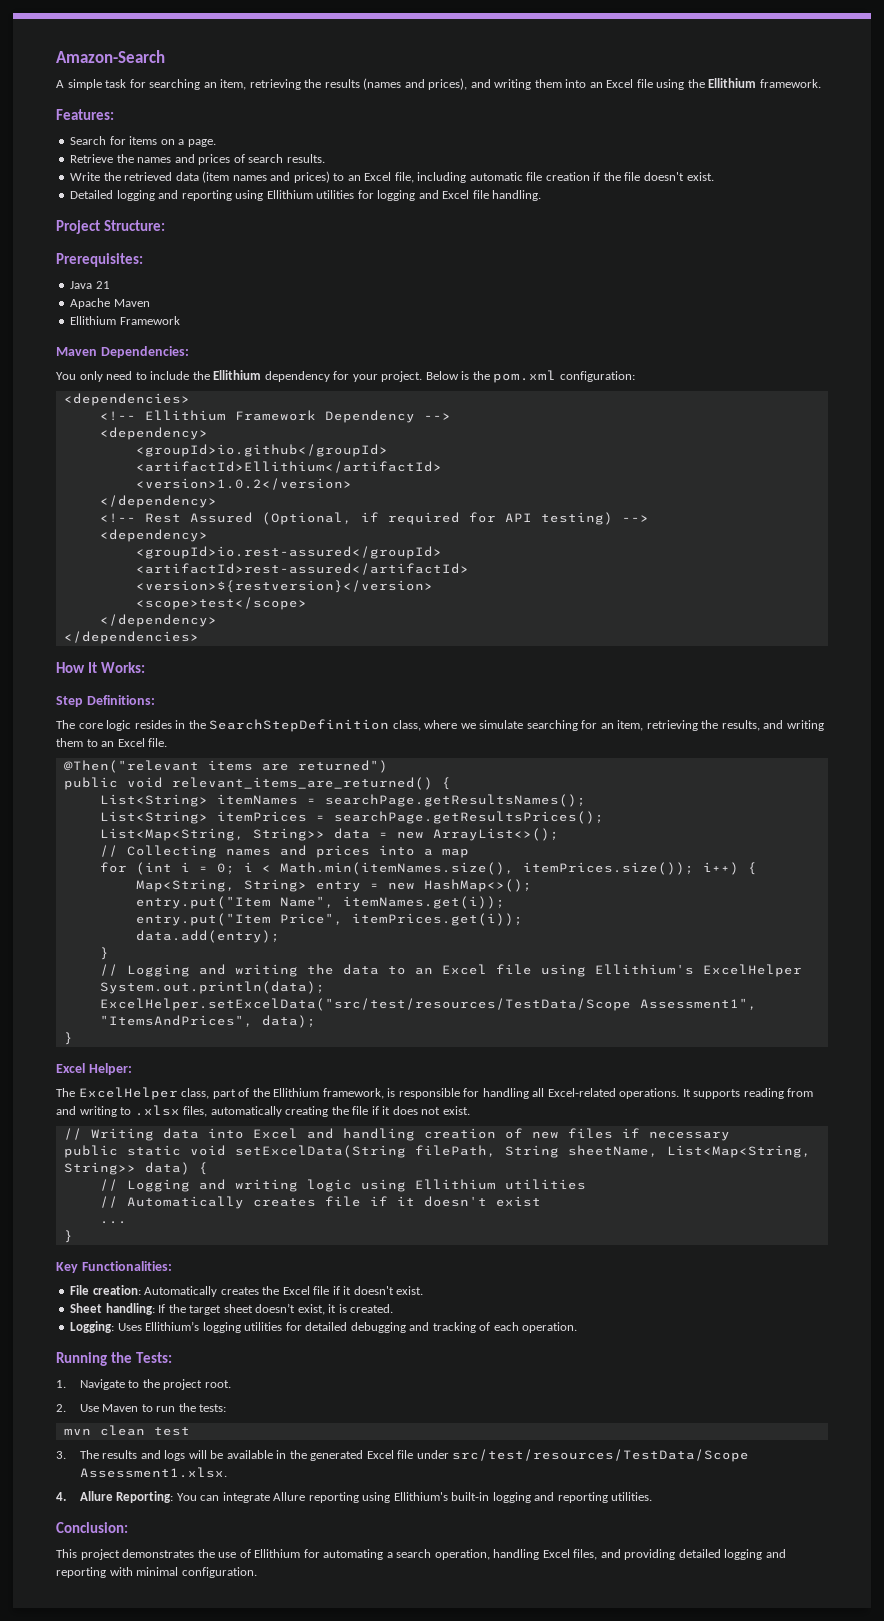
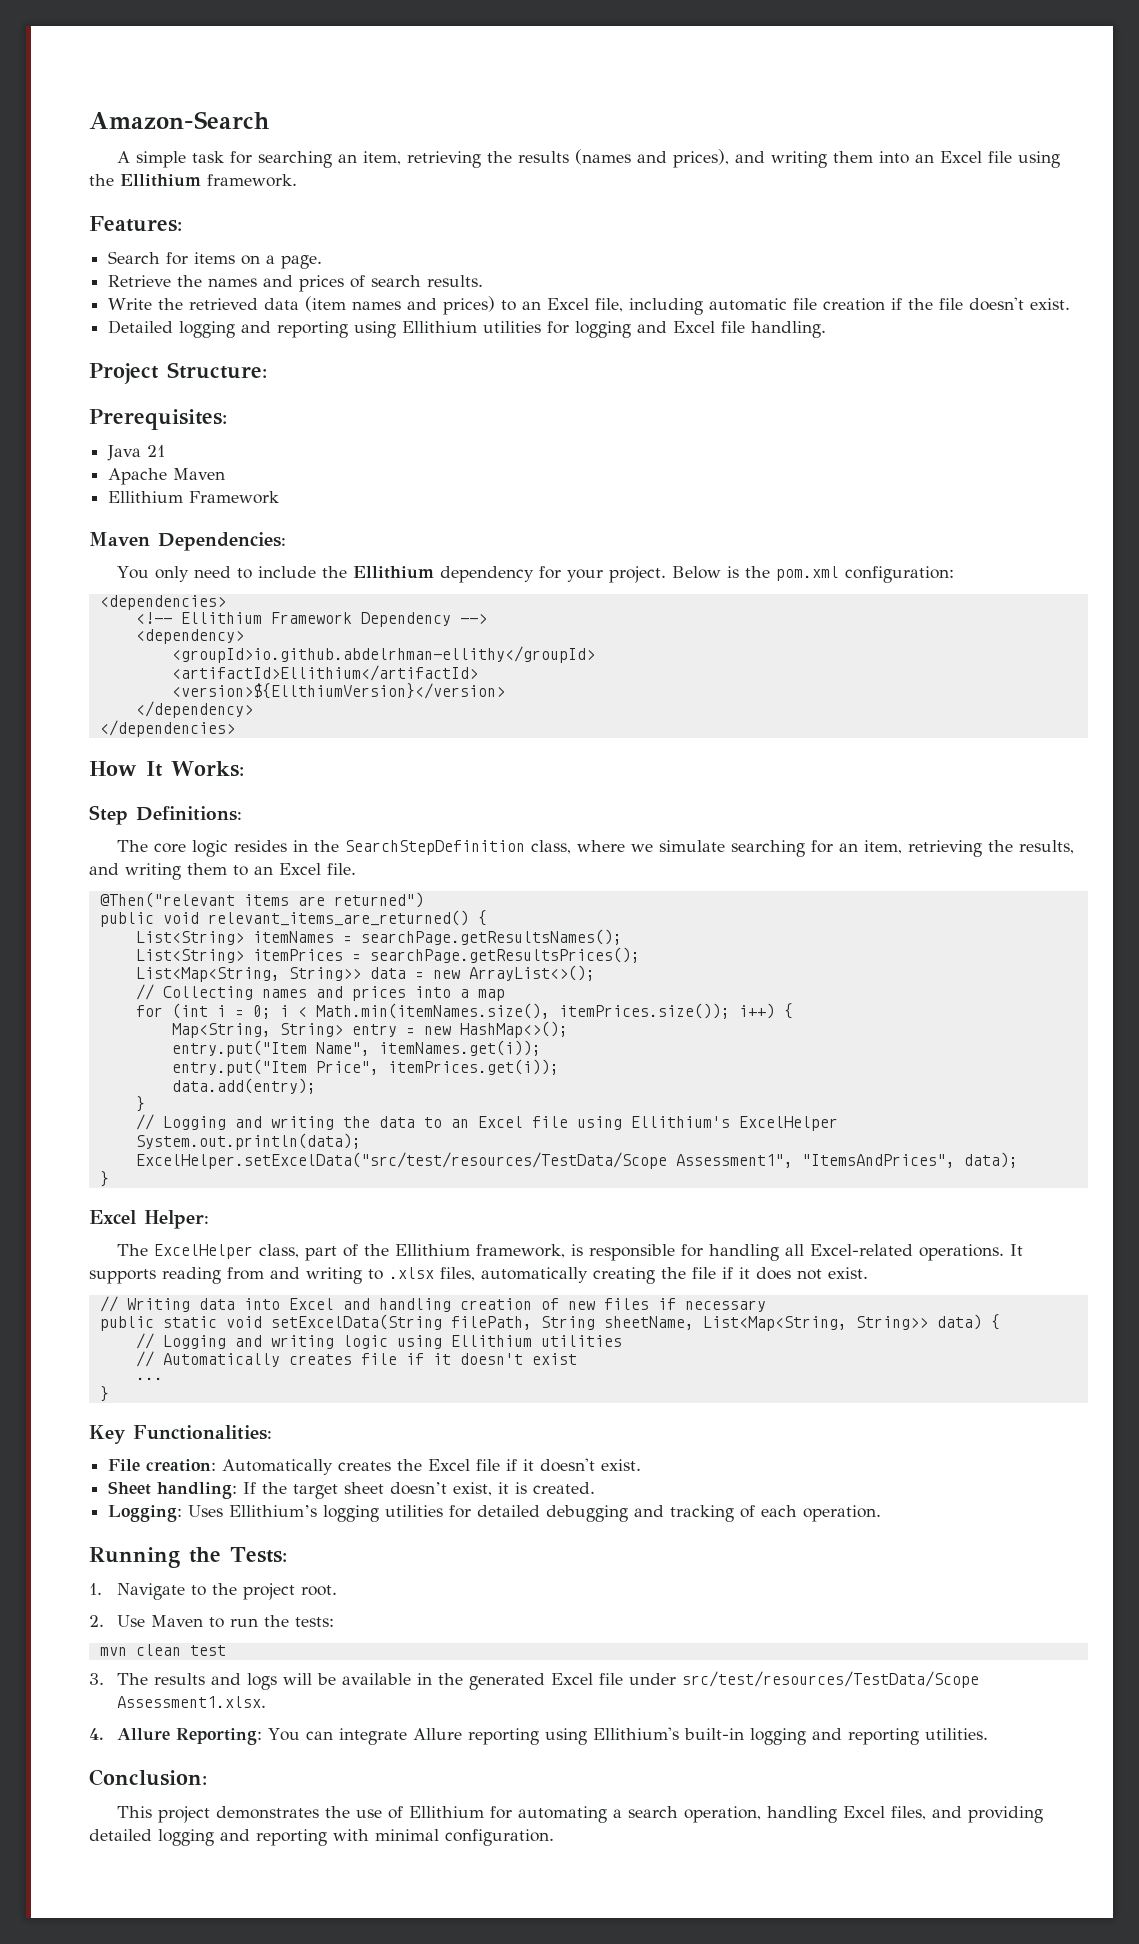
[135,444,388,457] <groupId>io.github</groupId> -> [171,646,595,663] <groupId>io.github.abdelrhman-ellithy</groupId>
[135,478,352,490] [99,495,217,508] [99,512,649,525] [99,529,208,542] [135,546,442,559] [135,563,469,575] [135,580,433,593] [135,597,307,610] <version>1.0.2</version> // </dependency> // <!-- Rest Assured (Optional, if required for API testing) --> // <dependency> // <groupId>io.rest-assured</groupId> // <artifactId>rest-assured</artifactId> // <version>${restversion}</version> // <scope>test</scope> -> [171,683,505,699] <version>${EllthiumVersion}</version>

